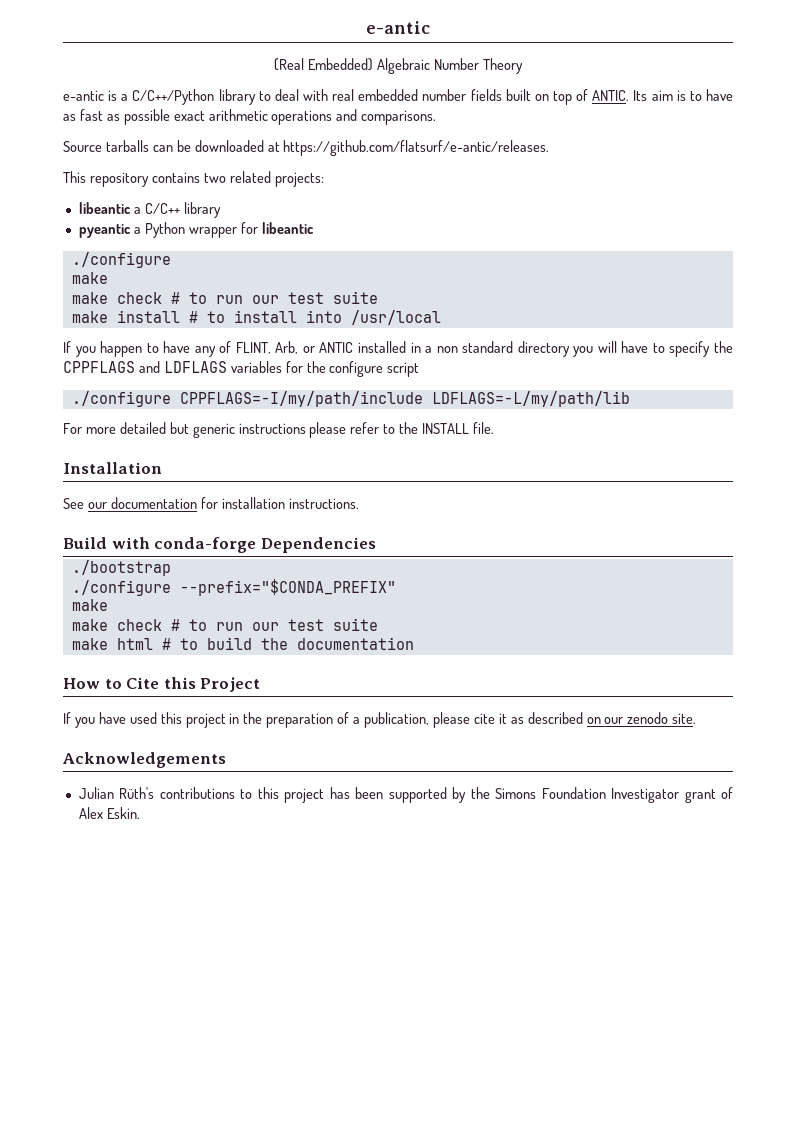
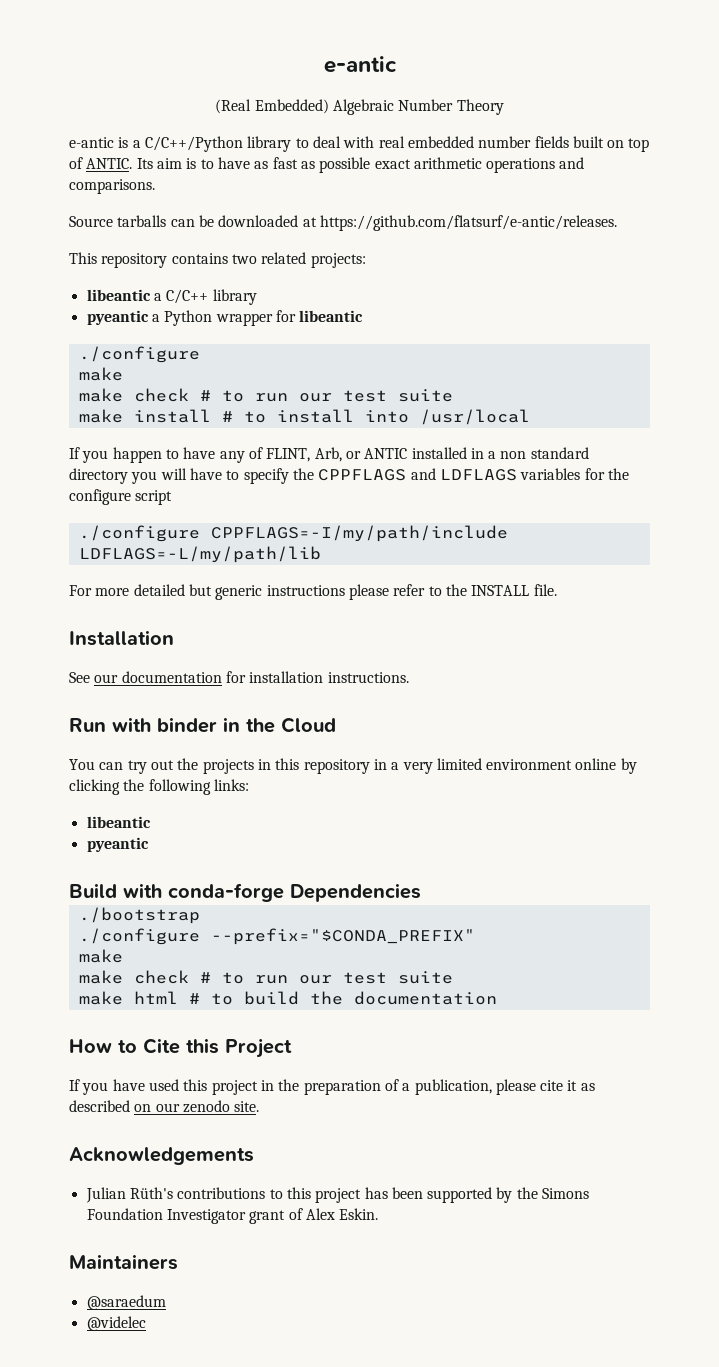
(359, 503) none -> [69,717,336,733] [69,758,637,774] [69,779,249,795] [86,816,151,828] [86,837,149,852] // Run with binder in the Cloud // You can try out the projects in this repository in a very limited environment online by clicking the following links: // libeantic // pyeantic
(140, 813) none -> [69,1254,178,1270] [86,1295,166,1310] [86,1316,146,1331] // Maintainers // @saraedum // @videlec

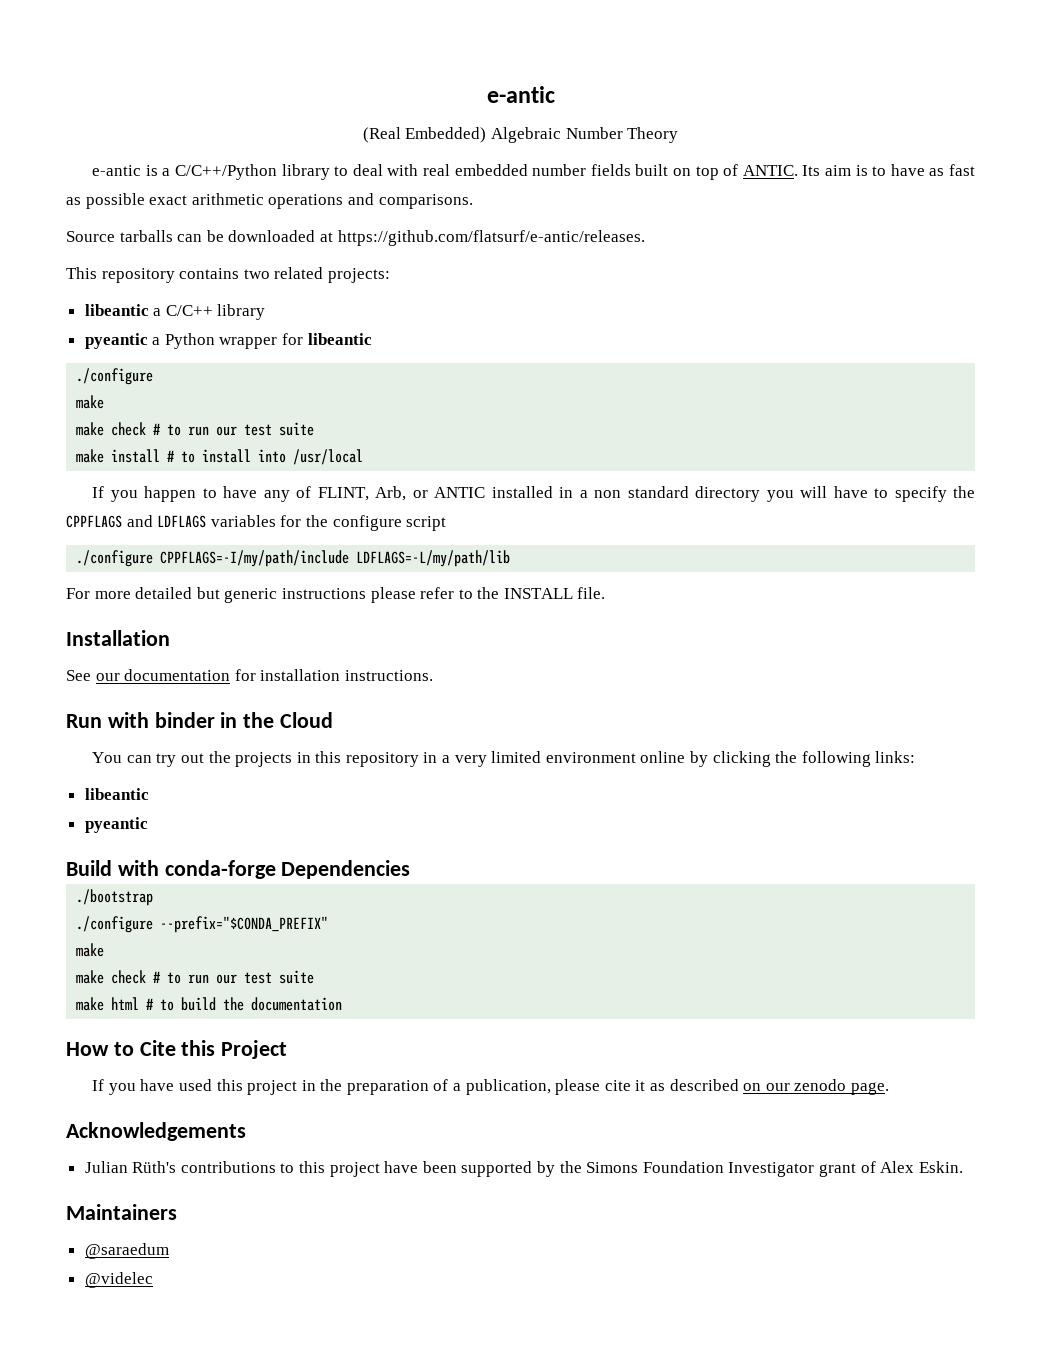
[234,1101,260,1112] site. -> [850,1082,889,1095] page.
[364,1187,388,1199] has -> [384,1161,419,1173] have

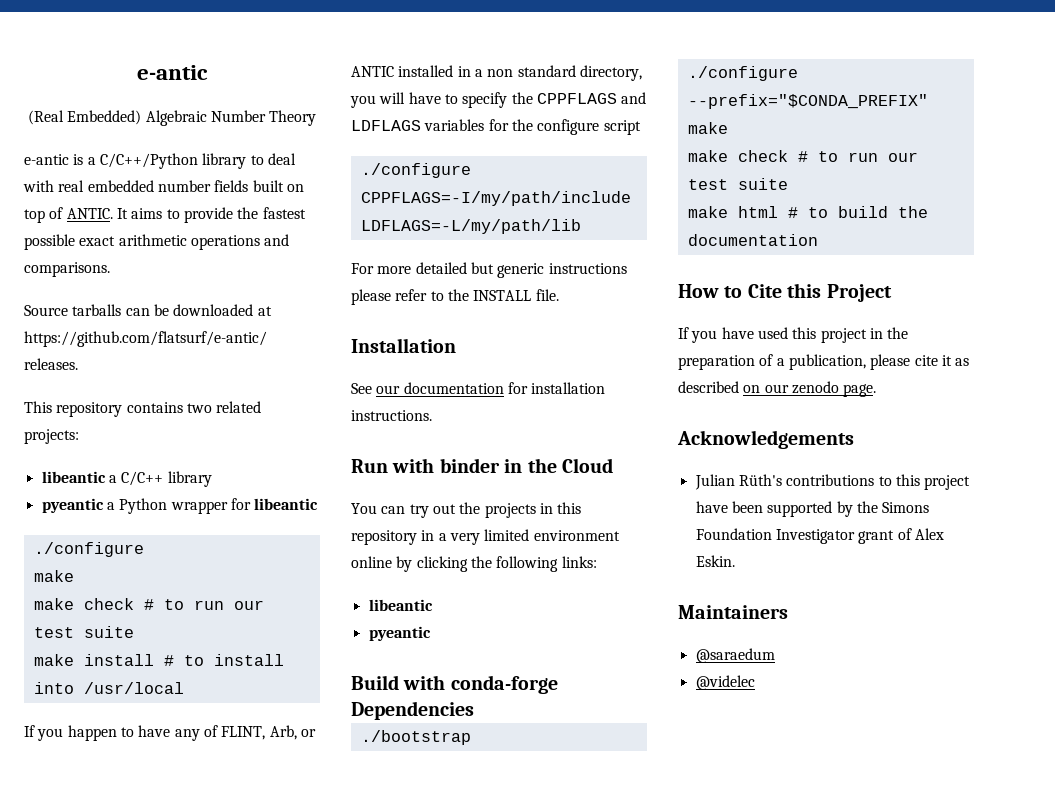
[802,164,975,176] [66,197,81,205] Its aim is to have as fast as -> [116,207,306,223] It aims to provide the fastest
[695,486,761,502] directory -> [579,65,642,81] directory,

